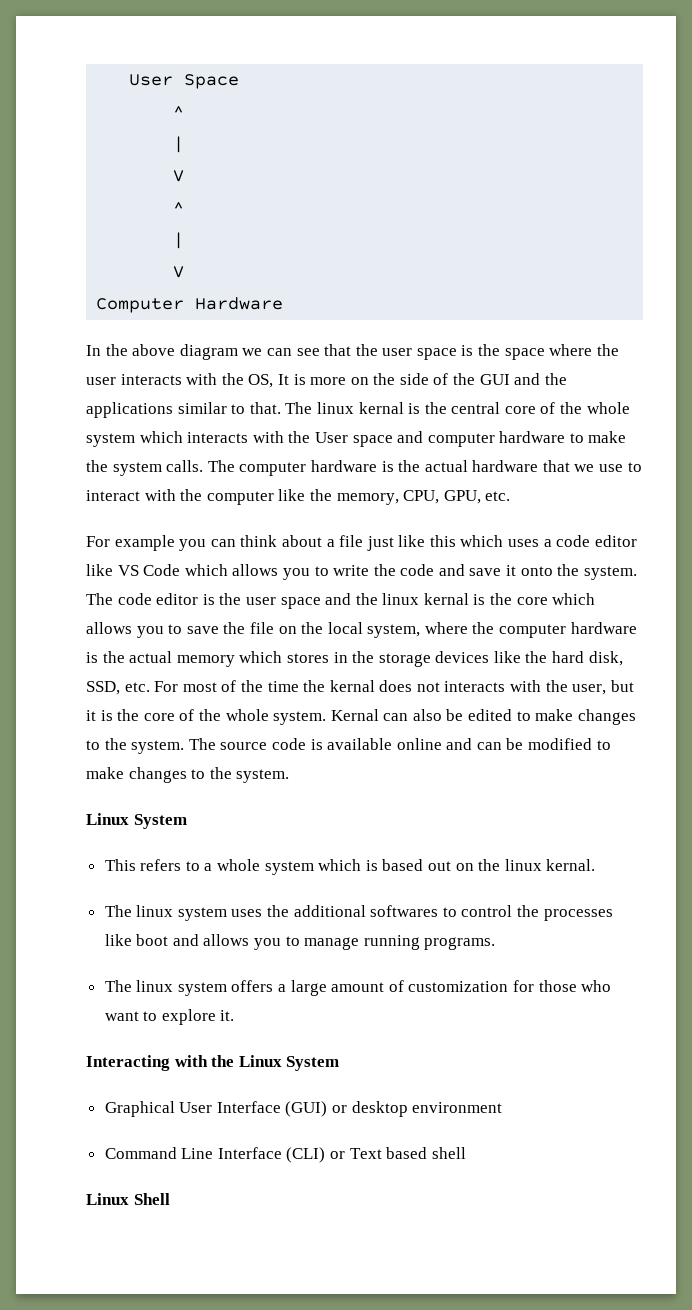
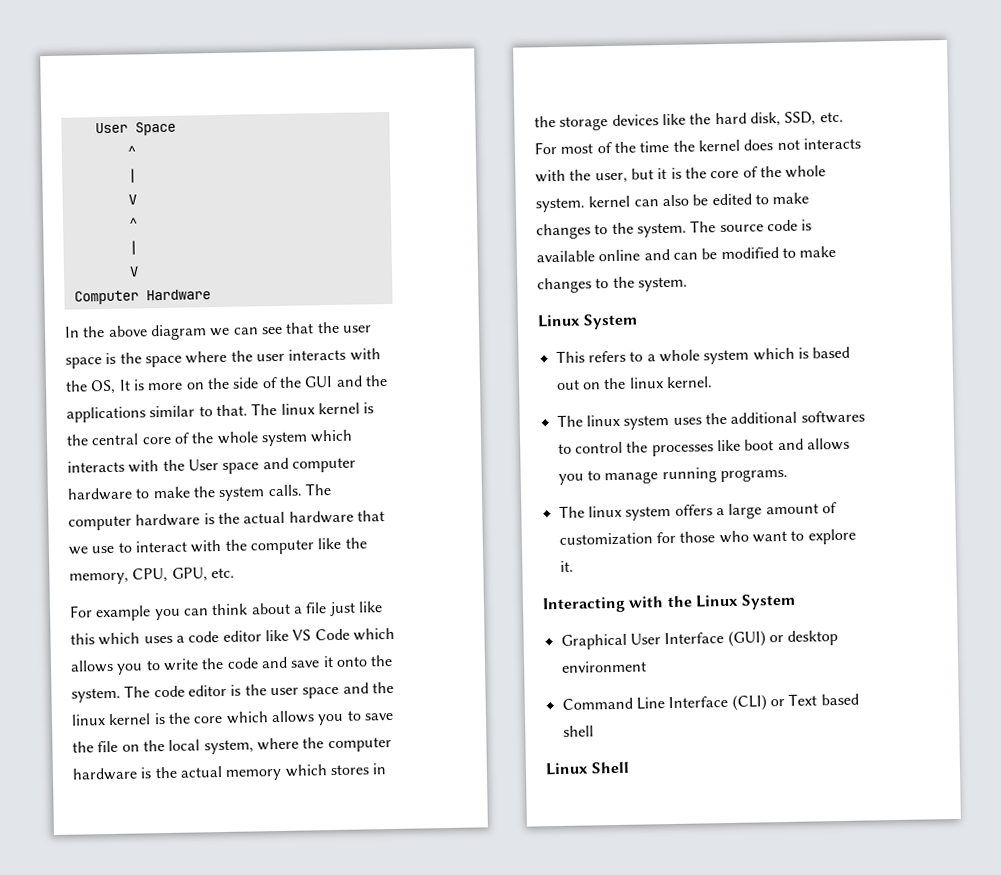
[358,402,404,414] kernal -> [317,402,360,415] kernel
[423,593,469,605] kernal -> [108,713,152,726] kernel
[329,680,375,692] kernal -> [697,139,740,152] kernel
[330,709,379,721] Kernal -> [588,195,631,208] kernel
[546,859,596,871] kernal. -> [665,376,713,389] kernel.

